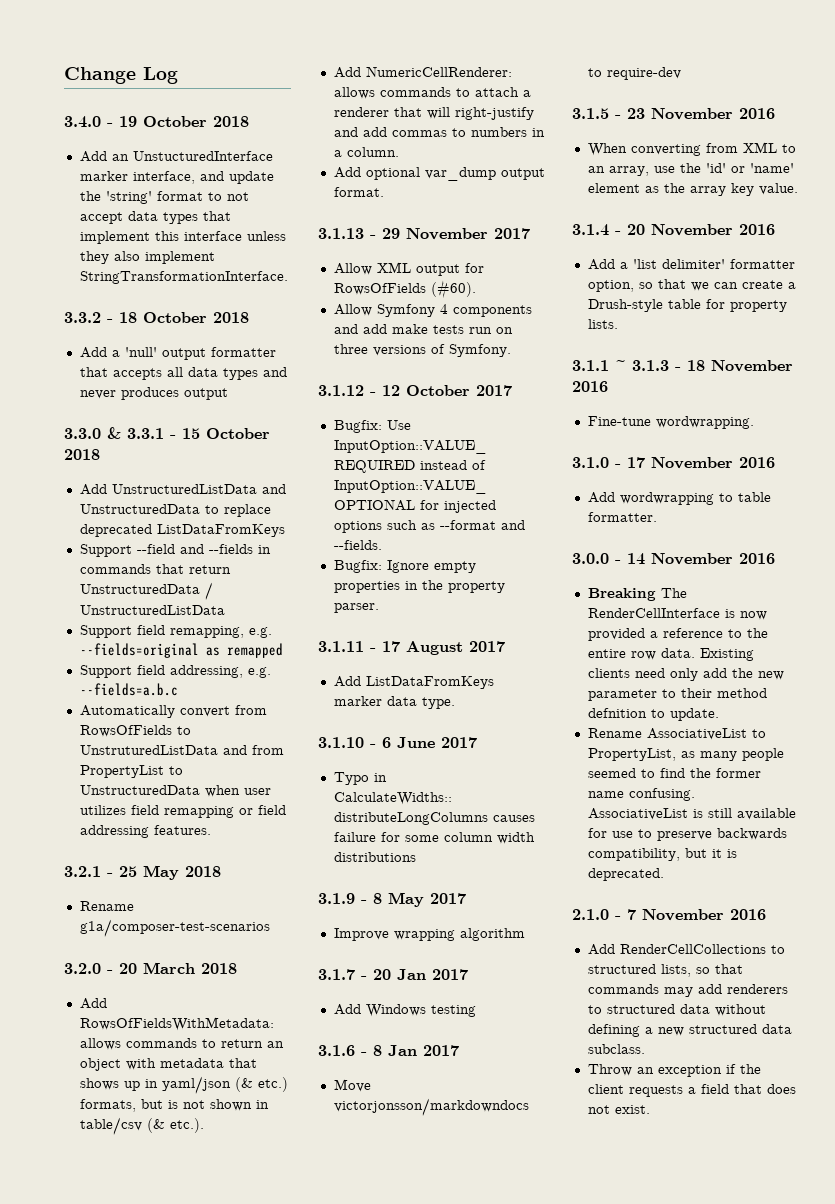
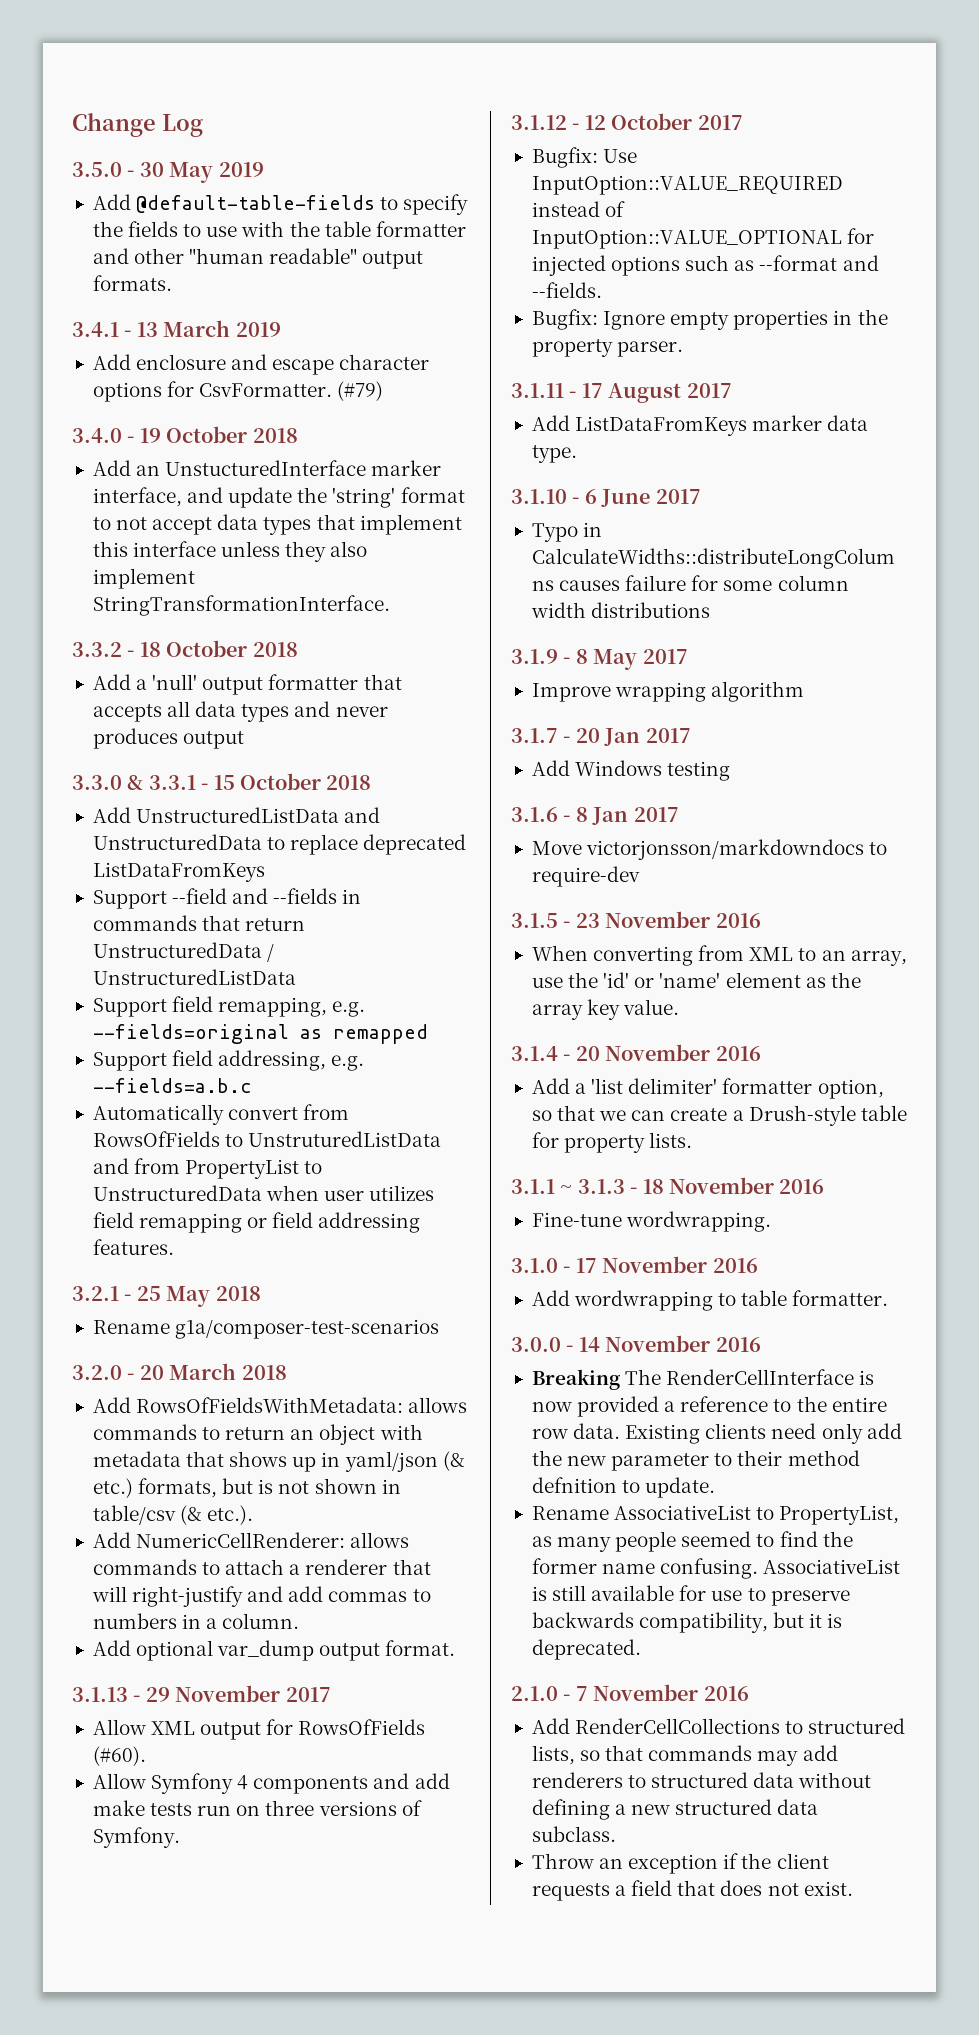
(178, 75) none -> [72,162,264,183] [92,194,469,215] [92,221,466,237] [92,248,424,269] [92,275,172,291] [72,320,281,337] [92,354,430,375] [92,381,384,402] // 3.5.0 - 30 May 2019 // Add @default-table-fields to specify the fields to use with the table formatter and other "human readable" output formats. // 3.4.1 - 13 March 2019 // Add enclosure and escape character options for CsvFormatter. (#79)

